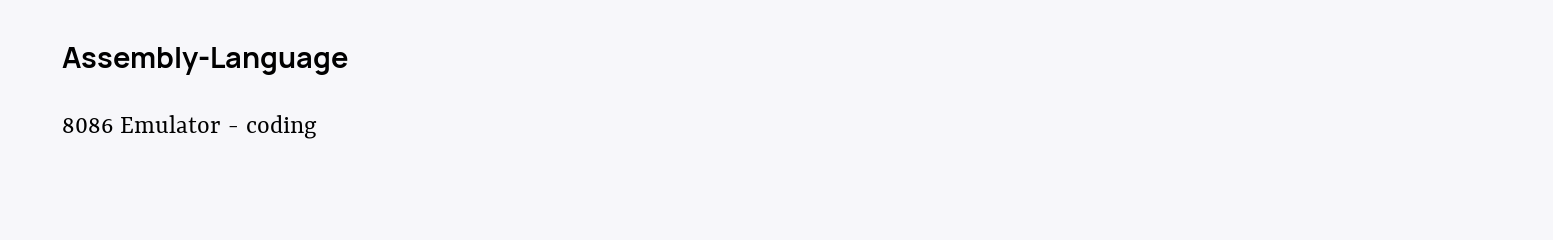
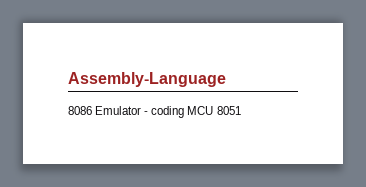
(318, 127) none -> [187,106,241,115] MCU 8051

